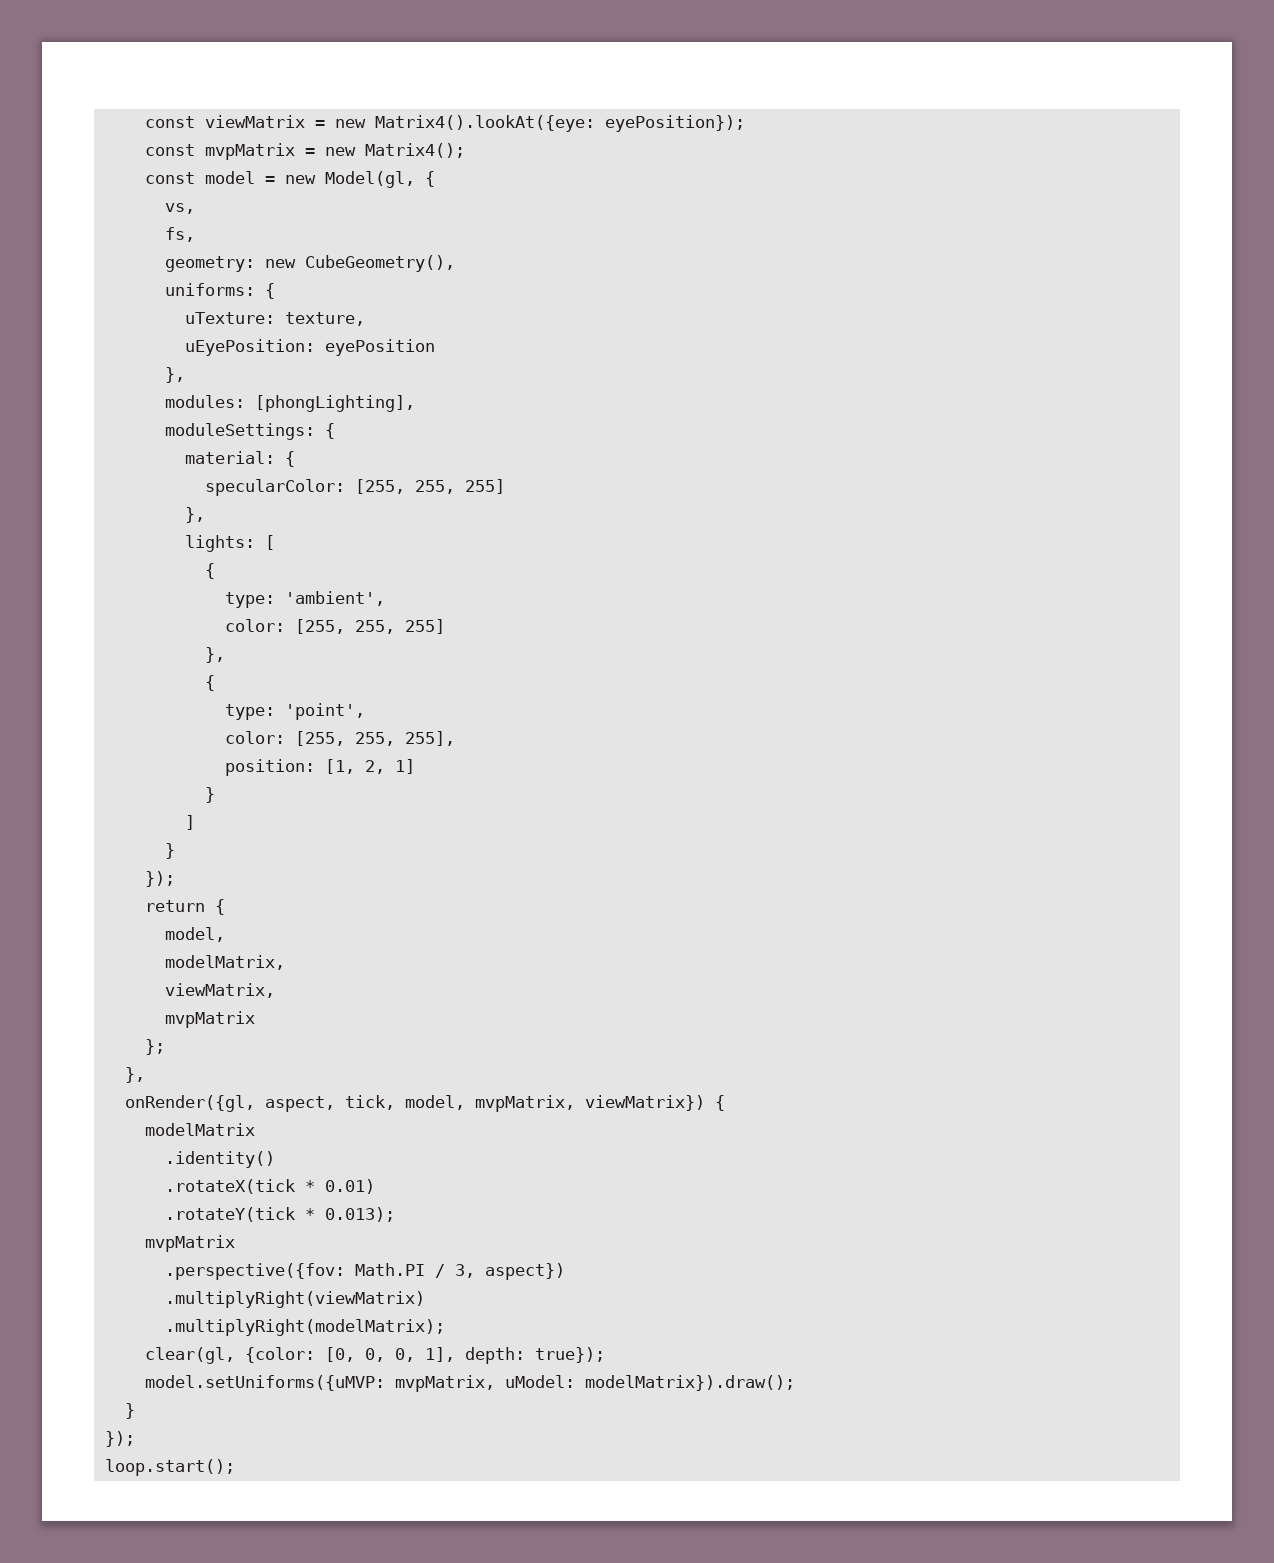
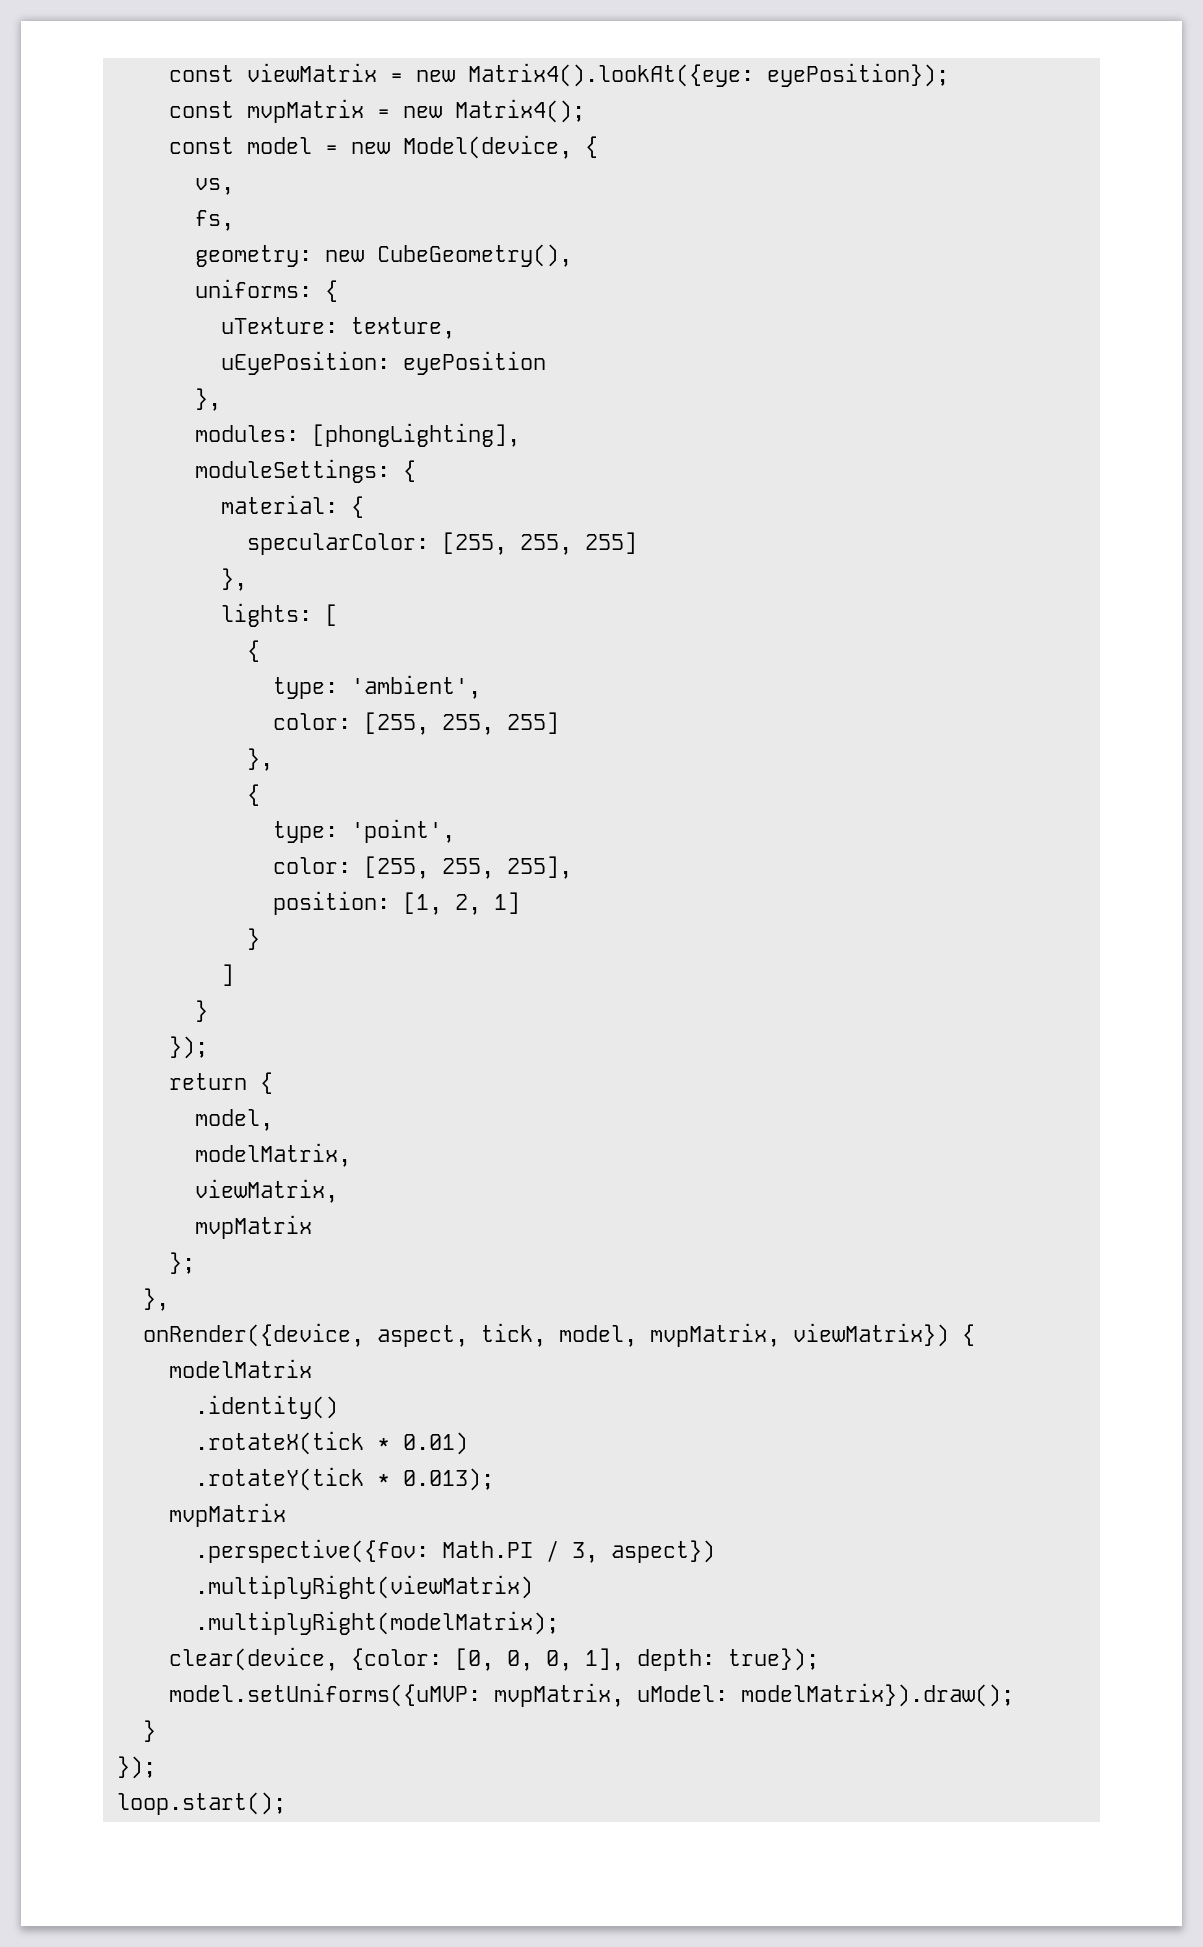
[325,171,416,188] Model(gl, -> [403,135,573,159] Model(device,
[125,1095,256,1112] onRender({gl, -> [143,1323,365,1347] onRender({device,
[145,1347,236,1364] clear(gl, -> [169,1647,339,1671] clear(device,

